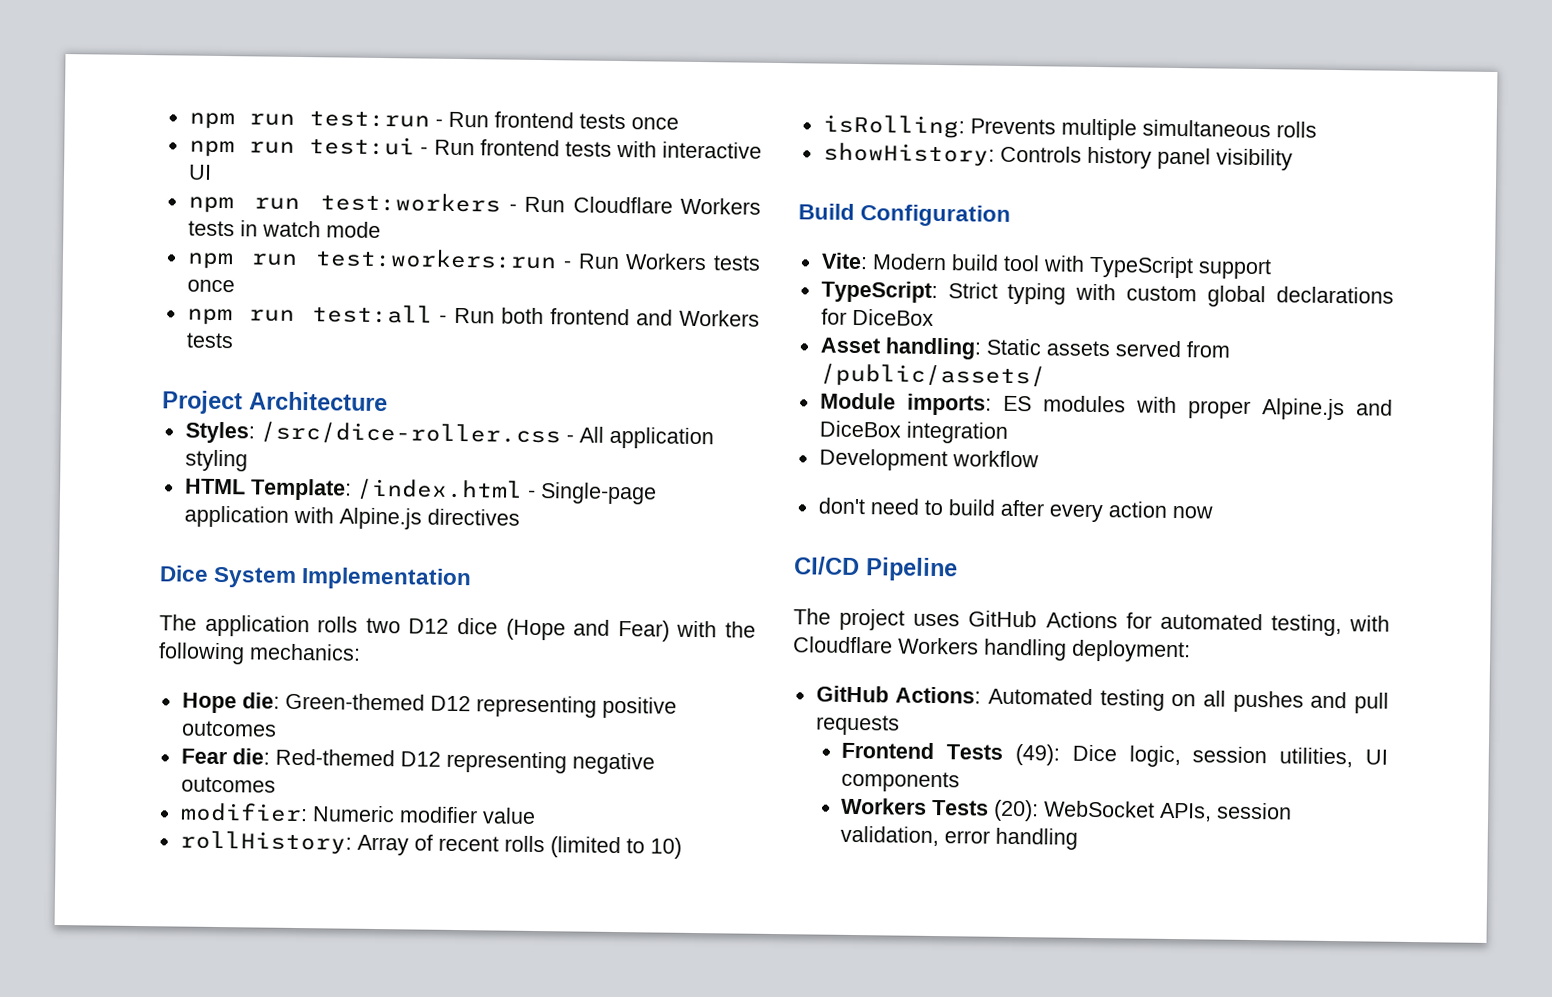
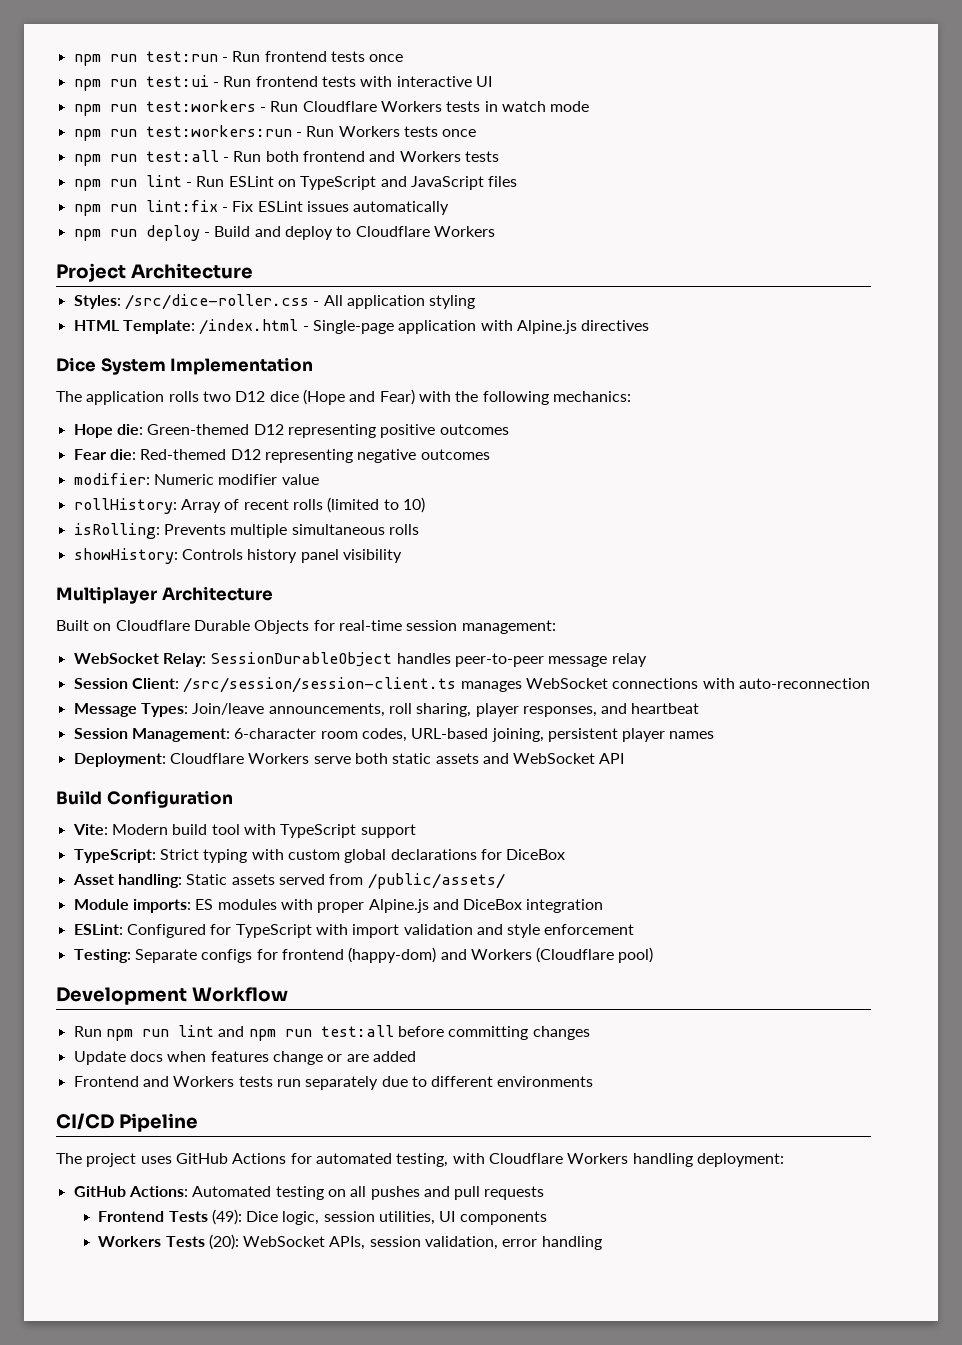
(234, 340) none -> [73,175,518,191] [73,200,450,216] [73,225,495,241] // npm run lint - Run ESLint on TypeScript and JavaScript files // npm run lint:fix - Fix ESLint issues automatically // npm run deploy - Build and deploy to Cloudflare Workers
(1293, 159) none -> [56,586,273,604] [56,620,556,634] [73,652,647,667] [73,677,870,693] [73,703,700,717] [73,728,715,742] [73,753,625,767] // Multiplayer Architecture // Built on Cloudflare Durable Objects for real-time session management: // WebSocket Relay: SessionDurableObject handles peer-to-peer message relay // Session Client: /src/session/session-client.ts manages WebSocket connections with auto-reconnection // Message Types: Join/leave announcements, roll sharing, player responses, and heartbeat // Session Management: 6-character room codes, URL-based joining, persistent player names // Deployment: Cloudflare Workers serve both static assets and WebSocket API
[818,448,1039,472] [817,497,1213,523] Development workflow // don't need to build after every action now -> [73,924,635,938] [73,947,654,963] [56,987,288,1005] [73,1025,590,1041] [73,1051,416,1065] [73,1076,594,1090] ESLint: Configured for TypeScript with import validation and style enforcement // Testing: Separate configs for frontend (happy-dom) and Workers (Cloudflare pool) // Development Workflow // Run npm run lint and npm run test:all before committing changes // Update docs when features change or are added // Frontend and Workers tests run separately due to different environments

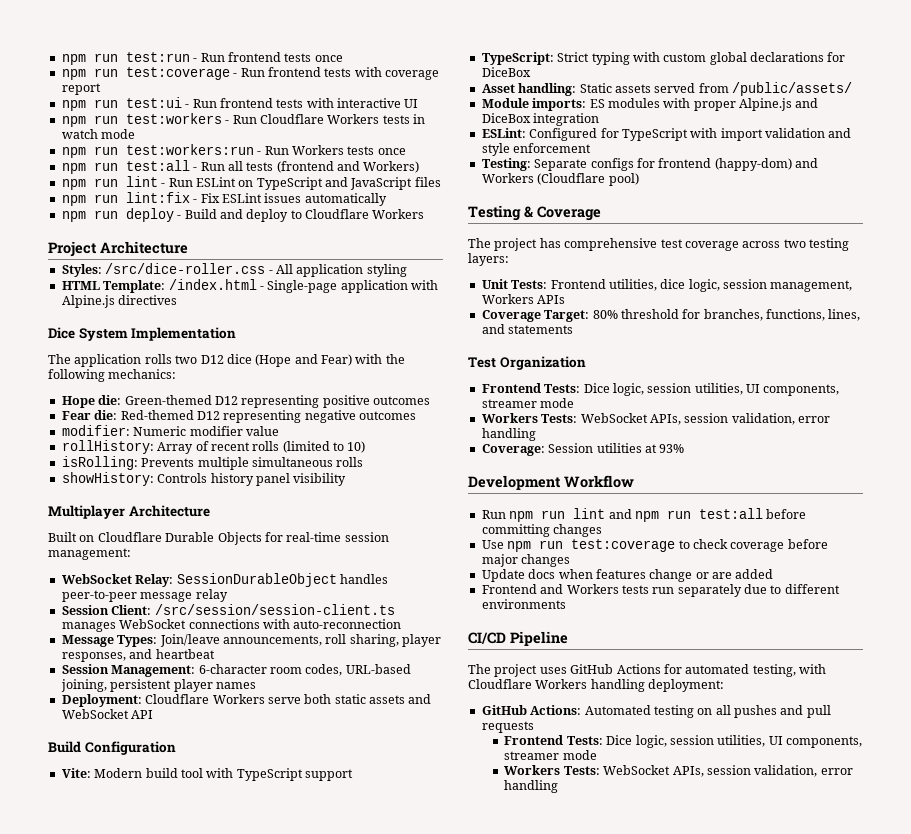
(404, 58) none -> [61,67,439,80] [61,83,101,95] // npm run test:coverage - Run frontend tests with coverage report
[265,151,499,162] both frontend and Workers tests -> [227,161,420,173] all tests (frontend and Workers)
(654, 955) none -> [468,205,601,221] [468,238,849,251] [468,253,509,266] [481,279,853,292] [481,294,566,304] [481,309,861,322] [481,324,574,334] [468,356,586,370] [481,383,840,396] [481,398,575,408] [481,413,830,425] [481,428,536,441] [481,443,685,456] // Testing & Coverage // The project has comprehensive test coverage across two testing layers: // Unit Tests: Frontend utilities, dice logic, session management, Workers APIs // Coverage Target: 80% threshold for branches, functions, lines, and statements // Test Organization // Frontend Tests: Dice logic, session utilities, UI components, streamer mode // Workers Tests: WebSocket APIs, session validation, error handling // Coverage: Session utilities at 93%
(590, 1033) none -> [481,539,828,552] [481,554,571,567] // Use npm run test:coverage to check coverage before major changes
[168,1209,547,1225] [98,1234,239,1250] Tests (49): Dice logic, session utilities, UI components // Workers Tests (20): -> [566,735,863,748] [504,750,597,760] [504,765,600,775] Tests: Dice logic, session utilities, UI components, streamer mode // Workers Tests:

